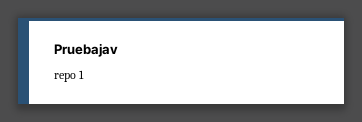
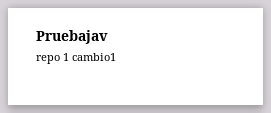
(85, 74) none -> [72,53,116,61] cambio1

